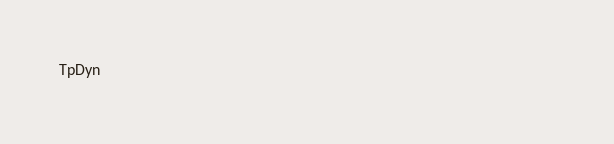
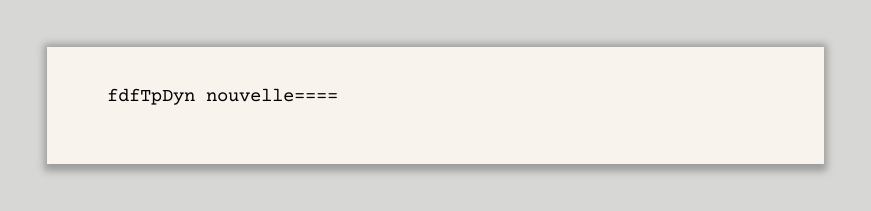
[59,64,100,78] TpDyn -> [107,88,338,105] fdfTpDyn nouvelle====

